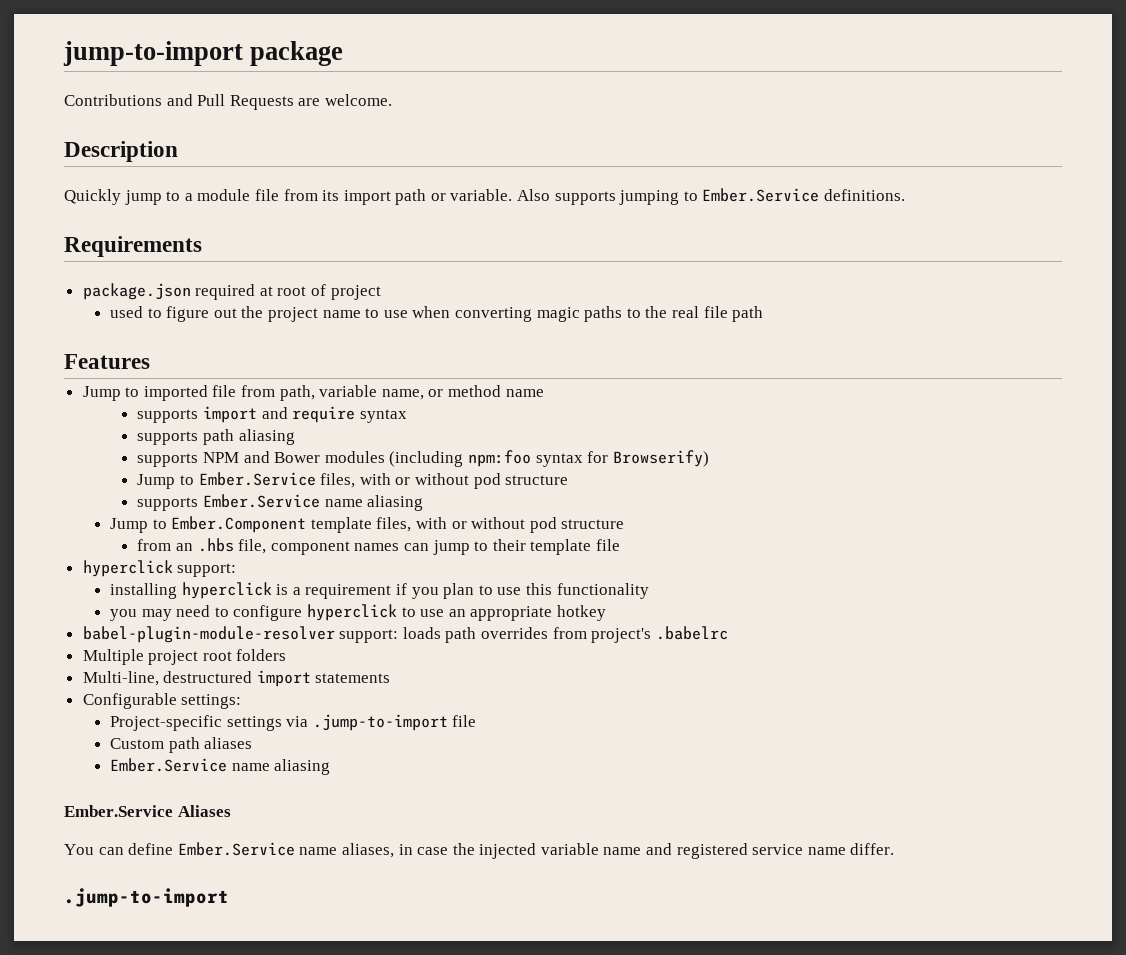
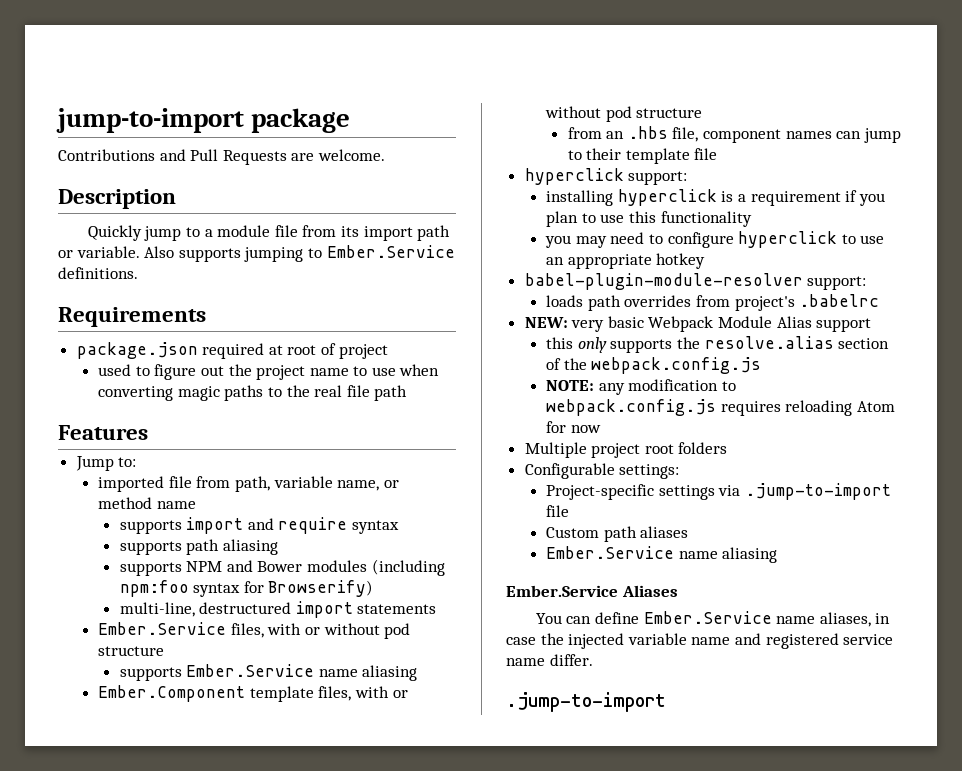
[125,387,140,397] to -> [118,457,137,467] to: //
[137,474,195,489] Jump to -> [119,601,437,618] multi-line, destructured import statements //
[110,518,167,533] Jump to -> (418, 673) none
(399, 636) none -> (867, 283) //
(728, 633) none -> [524,316,872,332] [546,336,890,353] [546,357,762,374] [546,379,736,395] [546,399,895,416] [546,421,601,433] // NEW: very basic Webpack Module Alias support // this only supports the resolve.alias section of the webpack.config.js // NOTE: any modification to webpack.config.js requires reloading Atom for now
[82,670,391,687] // Multi-line, destructured import statements -> (728, 448) none

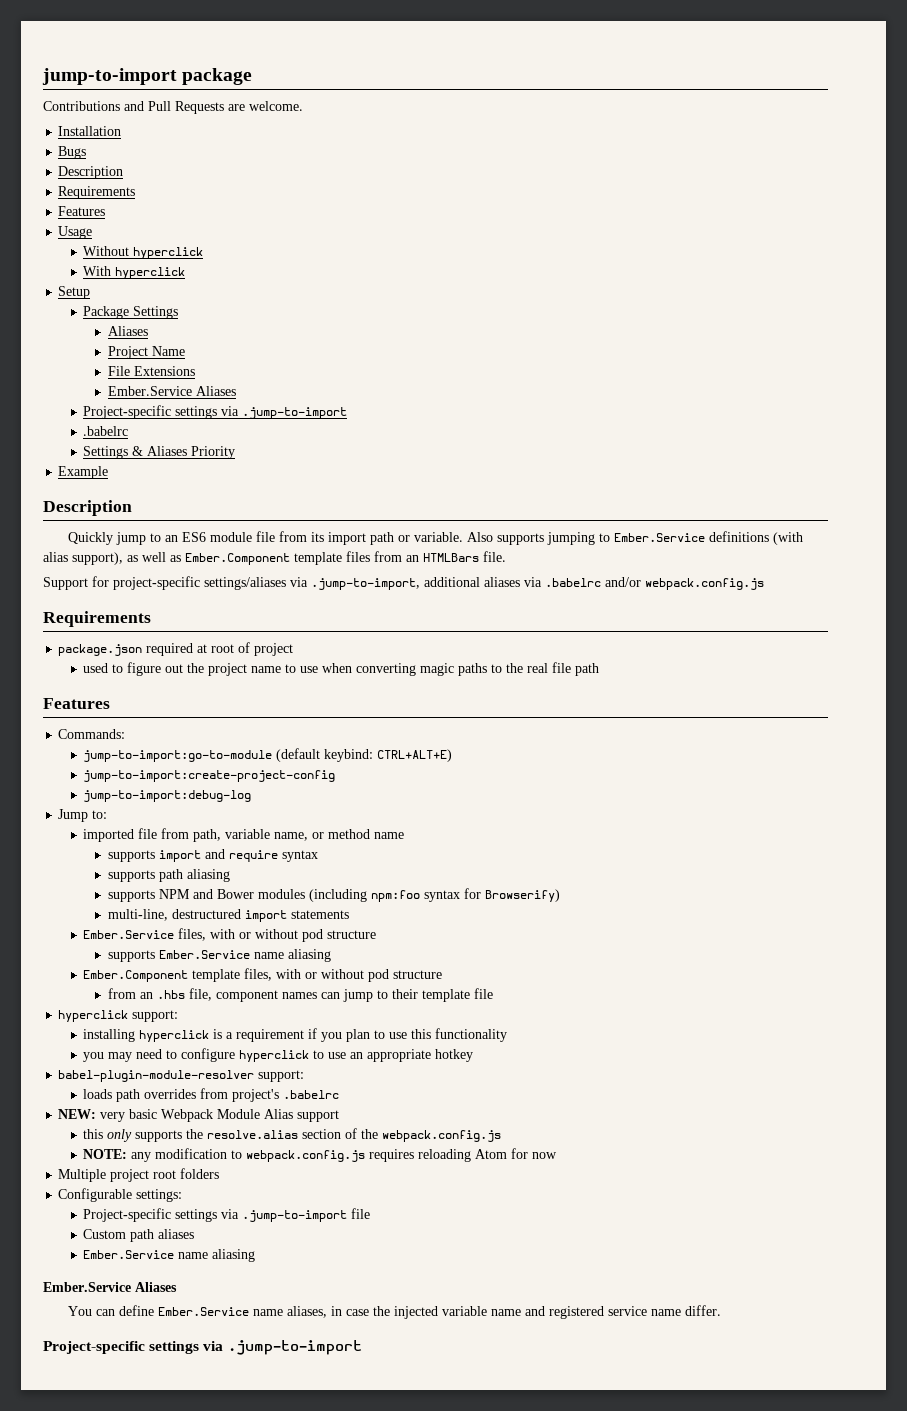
(385, 155) none -> [58,126,122,136] [58,146,87,159] [58,166,124,179] [58,186,136,199] [58,206,106,216] [58,226,93,239] [83,246,204,259] [83,266,186,279] [58,286,91,299] [83,306,179,319] [107,326,148,336] [107,346,185,359] [107,366,195,376] [107,386,236,396] [83,405,348,419] [83,426,129,436] [83,446,236,459] [58,466,109,479] // Installation // Bugs // Description // Requirements // Features // Usage // Without hyperclick // With hyperclick // Setup // Package Settings // Aliases // Project Name // File Extensions // Ember.Service Aliases // Project-specific settings via .jump-to-import // .babelrc // Settings & Aliases Priority // Example
[204,229,213,237] a -> [165,532,207,542] an ES6
[58,267,138,279] definitions. -> [709,531,804,545] [43,551,506,565] [43,576,764,590] definitions (with alias support), as well as Ember.Component template files from an HTMLBars file. // Support for project-specific settings/aliases via .jump-to-import, additional aliases via .babelrc and/or webpack.config.js
(148, 432) none -> [58,729,126,739] [83,748,453,762] [83,770,336,782] [83,790,252,802] // Commands: // jump-to-import:go-to-module (default keybind: CTRL+ALT+E) // jump-to-import:create-project-config // jump-to-import:debug-log
(593, 660) none -> [43,1341,224,1354] Project-specific settings via

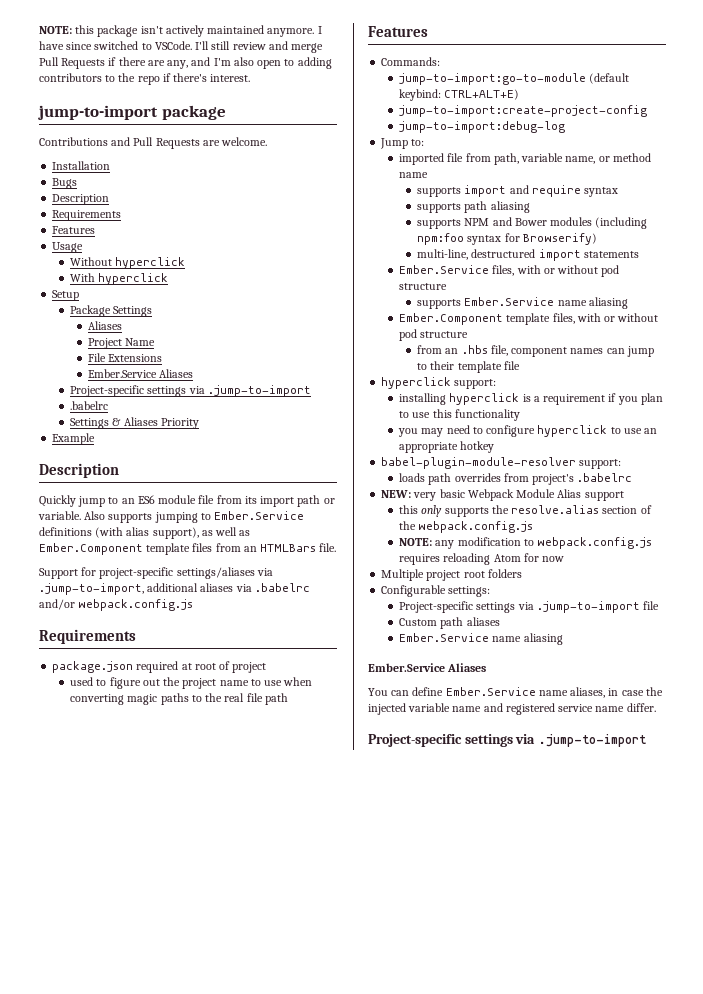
(42, 76) none -> [39,25,322,37] [39,41,324,53] [39,57,332,69] [39,73,251,85] NOTE: this package isn't actively maintained anymore. I have since switched to VSCode. I'll still review and merge Pull Requests if there are any, and I'm also open to adding contributors to the repo if there's interest. //

